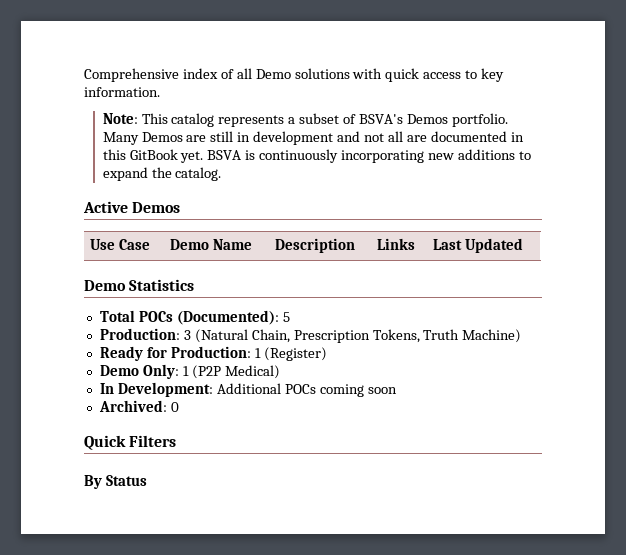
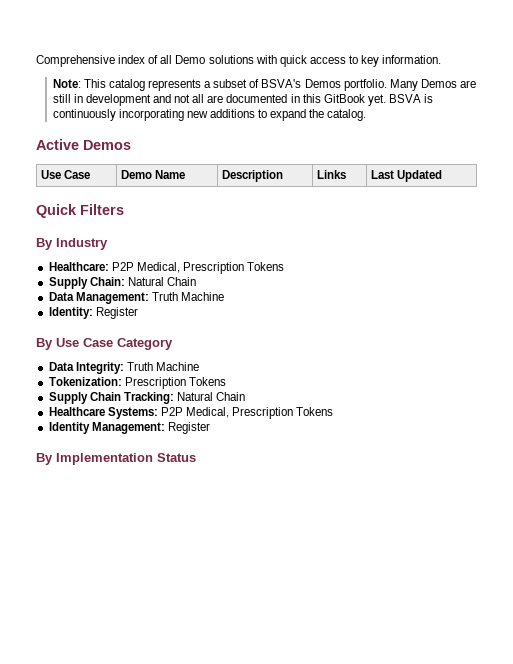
[84,279,195,291] [99,310,290,325] [99,328,522,343] [99,346,327,361] [99,364,280,379] [99,382,397,397] [98,400,179,412] [84,435,177,450] [84,475,102,489] Demo Statistics // Total POCs (Documented): 5 // Production: 3 (Natural Chain, Prescription Tokens, Truth Machine) // Ready for Production: 1 (Register) // Demo Only: 1 (P2P Medical) // In Development: Additional POCs coming soon // Archived: 0 // Quick Filters // By -> [36,204,124,218] [36,238,108,250] [48,262,285,274] [48,277,196,289] [48,292,224,304] [48,307,138,319] [36,338,173,350] [48,362,199,374] [48,377,226,389] [48,392,246,404] [48,407,334,419] [48,422,210,434] [36,453,153,465] Quick Filters // By Industry // Healthcare: P2P Medical, Prescription Tokens // Supply Chain: Natural Chain // Data Management: Truth Machine // Identity: Register // By Use Case Category // Data Integrity: Truth Machine // Tokenization: Prescription Tokens // Supply Chain Tracking: Natural Chain // Healthcare Systems: P2P Medical, Prescription Tokens // Identity Management: Register // By Implementation

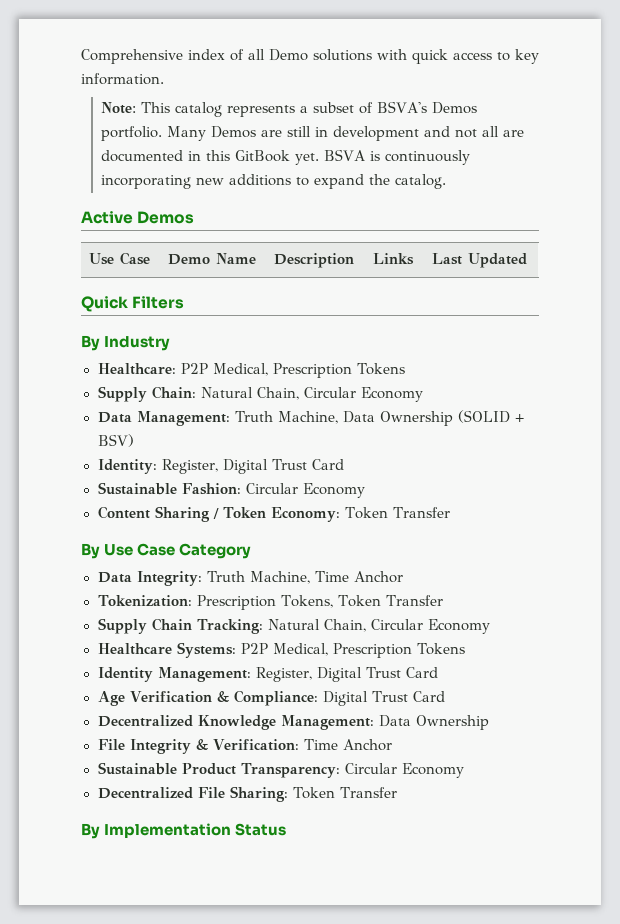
[166,277,196,286] Chain -> [256,387,423,402] Chain, Circular Economy
[180,292,224,301] [48,307,138,319] Machine // Identity: Register -> [278,410,525,426] [97,434,134,447] [97,459,345,474] [97,482,365,498] [97,506,451,522] Machine, Data Ownership (SOLID + BSV) // Identity: Register, Digital Trust Card // Sustainable Fashion: Circular Economy // Content Sharing / Token Economy: Token Transfer
[155,362,199,371] Machine -> [250,571,404,584] Machine, Time Anchor
[188,377,226,386] Tokens -> [281,595,444,608] Tokens, Token Transfer
[216,392,246,401] Chain -> [324,619,491,634] Chain, Circular Economy
[167,422,210,434] Register -> [255,667,439,682] [97,690,446,706] [97,715,489,730] [97,739,393,754] [97,762,465,778] [97,786,398,802] Register, Digital Trust Card // Age Verification & Compliance: Digital Trust Card // Decentralized Knowledge Management: Data Ownership // File Integrity & Verification: Time Anchor // Sustainable Product Transparency: Circular Economy // Decentralized File Sharing: Token Transfer

